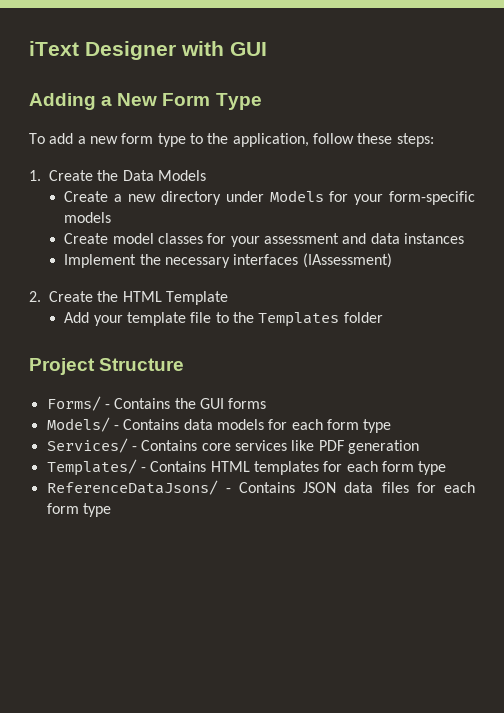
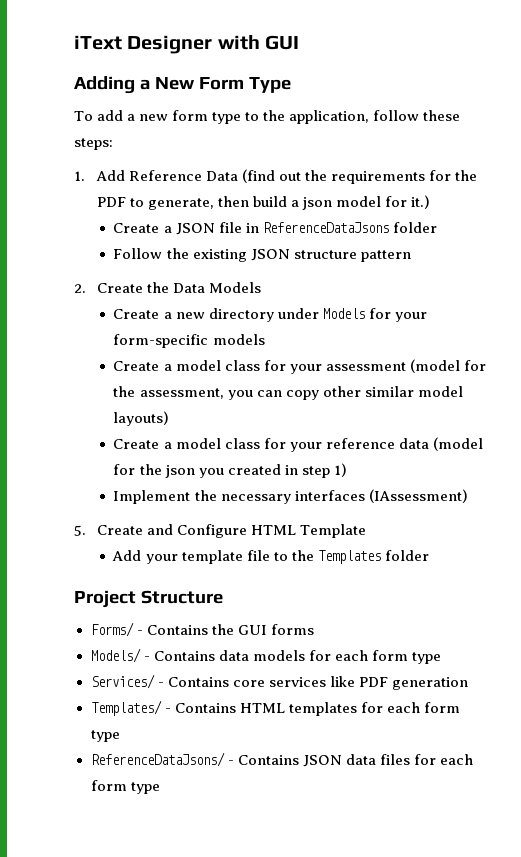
(41, 175) none -> [95,169,478,184] [96,195,431,210] [113,222,437,235] [113,248,411,262] [74,284,86,293] Add Reference Data (find out the requirements for the PDF to generate, then build a json model for it.) // Create a JSON file in ReferenceDataJsons folder // Follow the existing JSON structure pattern // 2.
[112,233,464,247] model classes for your assessment and data instances -> [163,359,486,374] [113,386,463,400] [113,411,170,426] [113,437,483,452] [113,463,347,478] a model class for your assessment (model for the assessment, you can copy other similar model layouts) // Create a model class for your reference data (model for the json you created in step 1)
[29,291,119,302] 2. Create the -> [74,524,248,538] 5. Create and Configure

